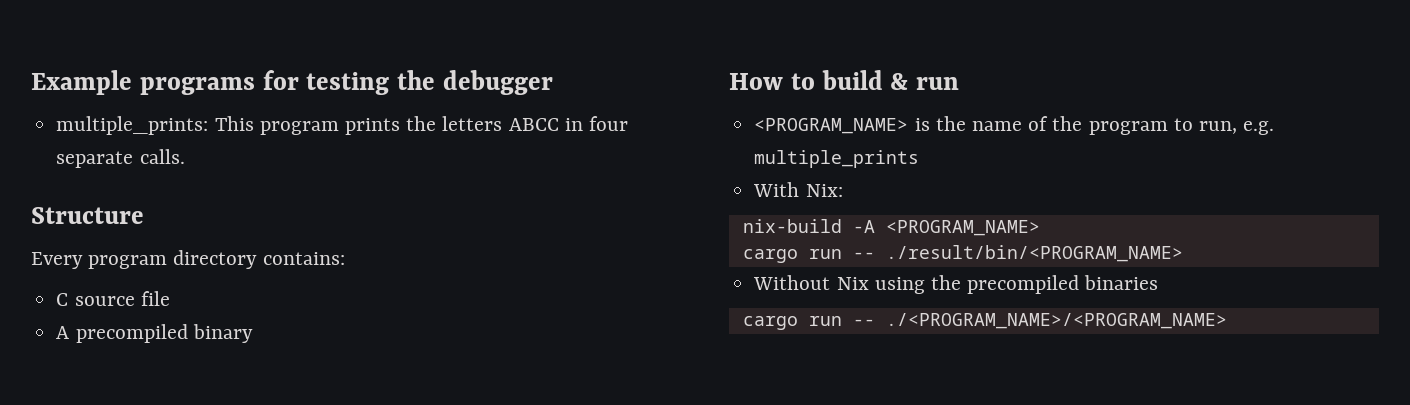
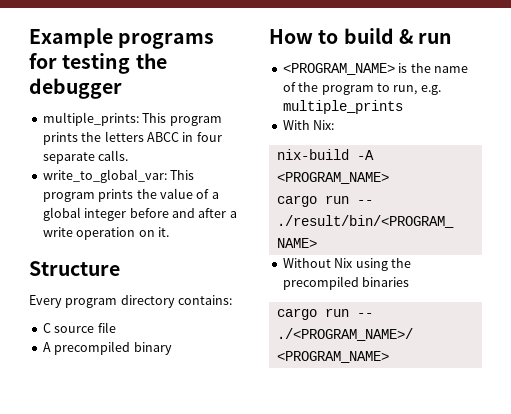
(185, 156) none -> [42,169,195,183] [42,188,219,202] [42,207,237,221] [42,227,169,240] // write_to_global_var: This program prints the value of a global integer before and after a write operation on it.

